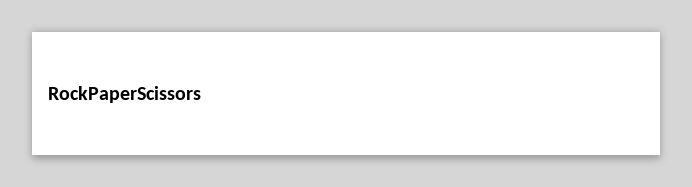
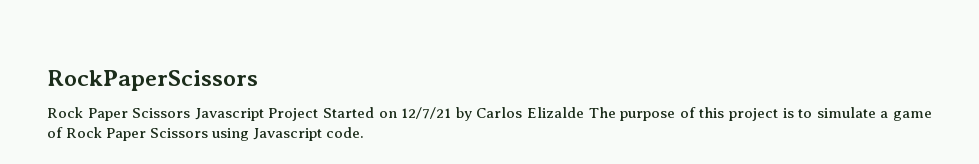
(201, 94) none -> [47,107,933,121] [47,127,365,141] // Rock Paper Scissors Javascript Project Started on 12/7/21 by Carlos Elizalde The purpose of this project is to simulate a game of Rock Paper Scissors using Javascript code.

